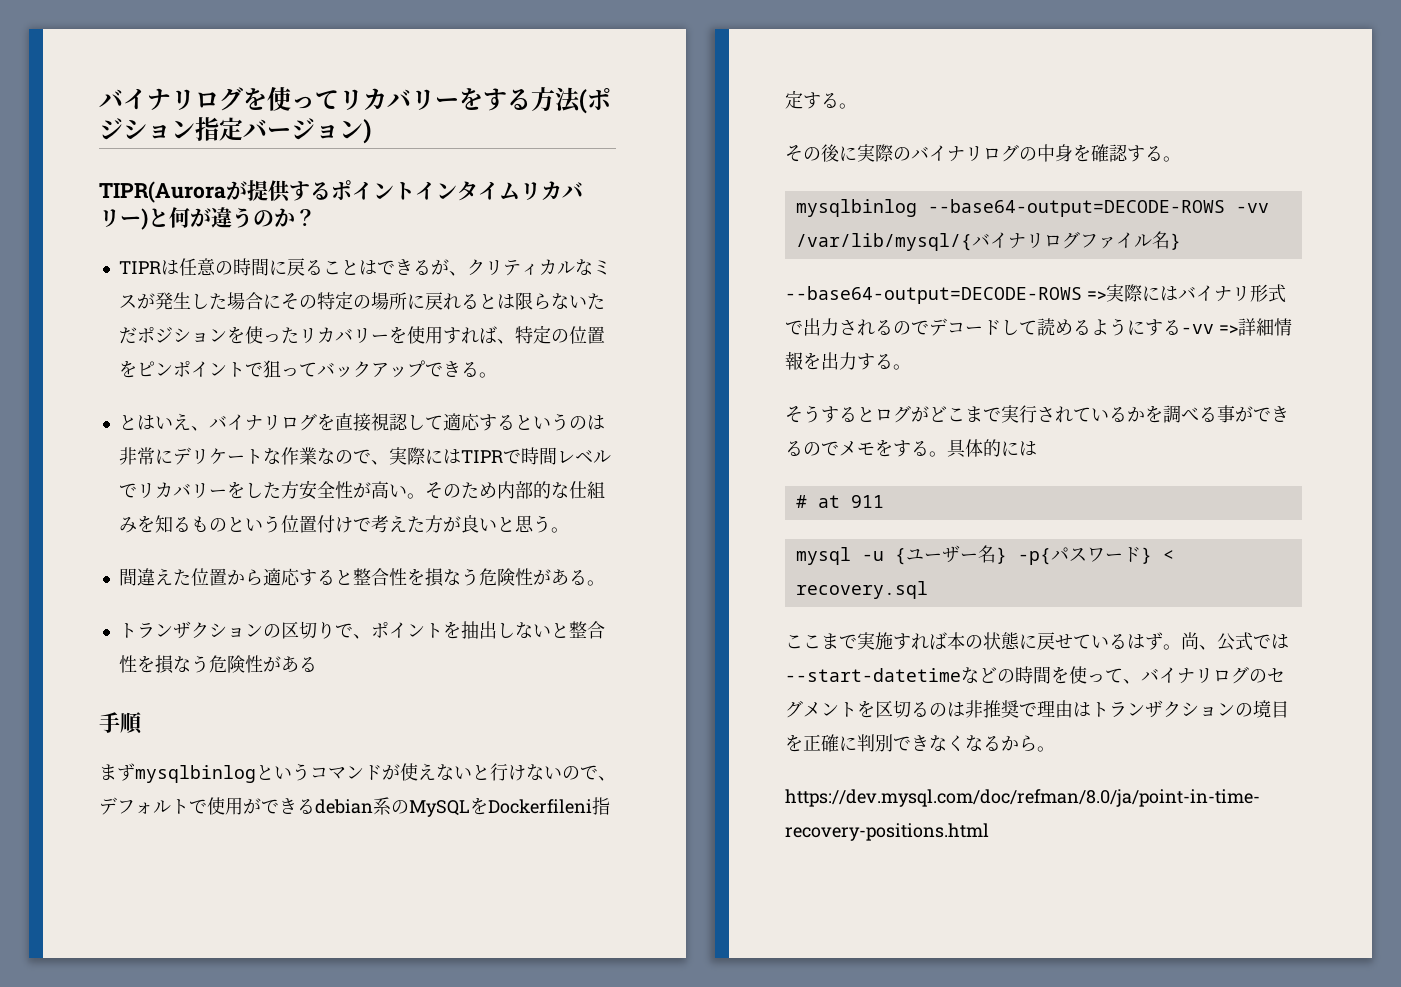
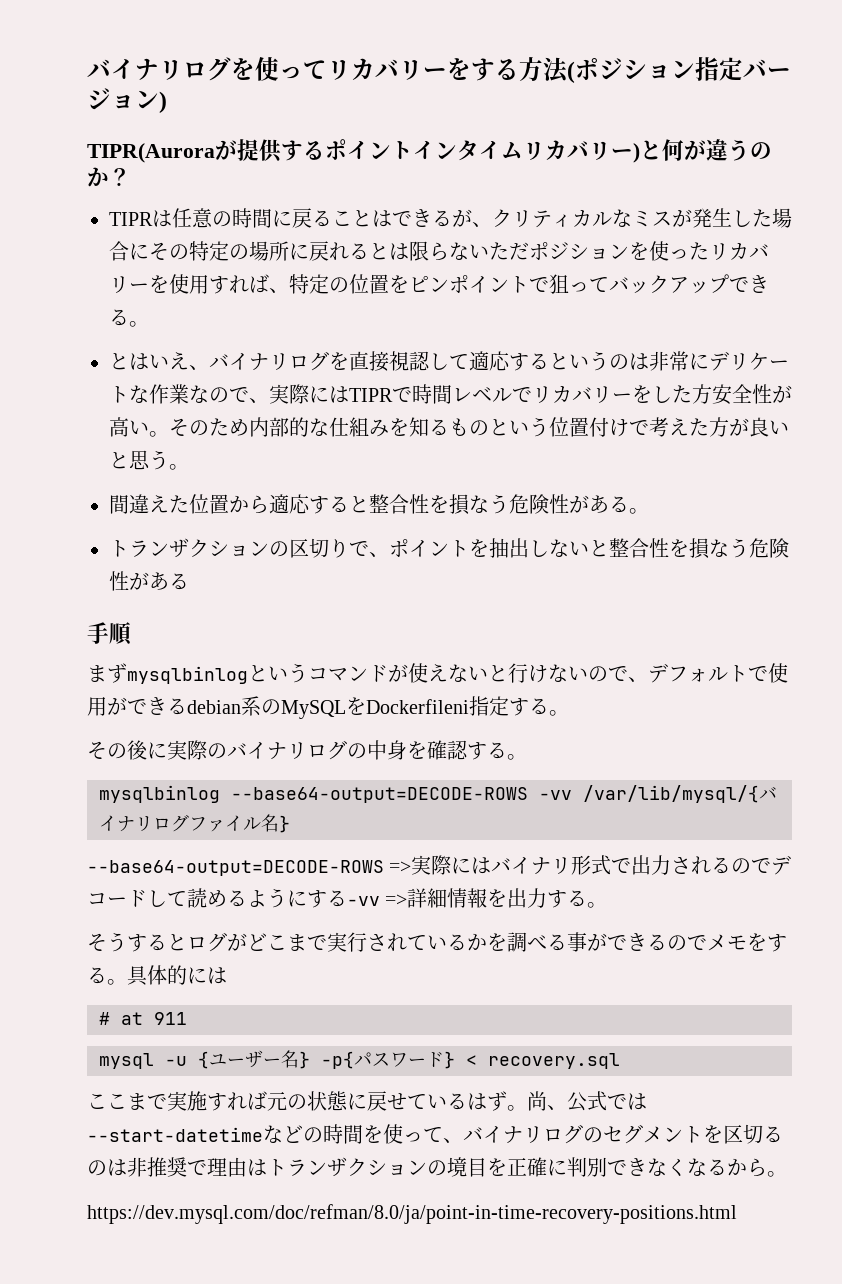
[947,632,965,650] 本 -> [267,1092,287,1111] 元

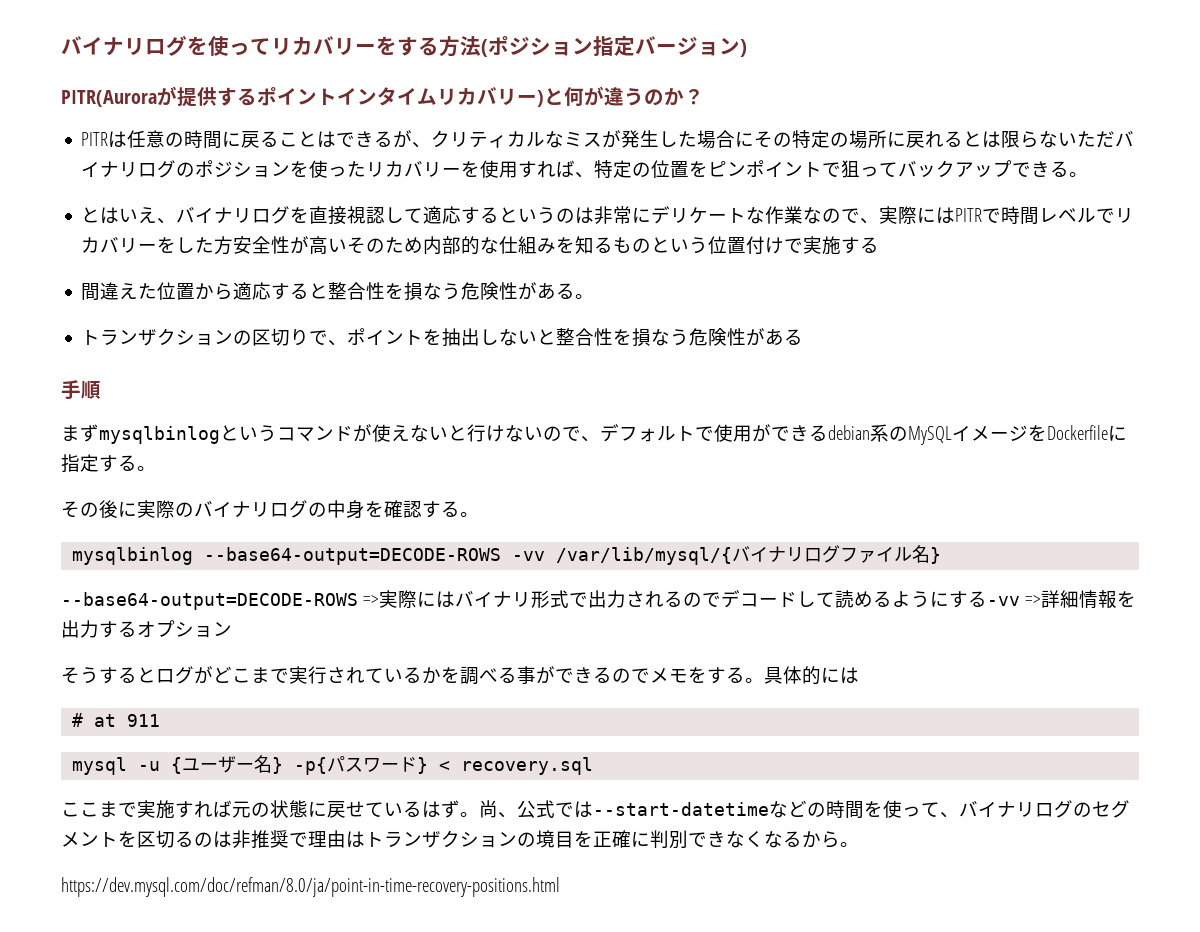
[87,143,215,163] TIPR(Aurora -> [61,90,157,107] PITR(Aurora
[109,212,153,226] TIPR -> [81,132,109,146] PITR
(529, 251) none -> [1115,131,1135,147] [81,160,196,178] バイナリログの
[349,388,393,402] TIPR -> [955,208,983,222] PITR
[149,431,169,437] 。 -> (348, 245) none
[649,417,789,437] [109,450,189,470] 考えた方が良いと思う。 -> [803,236,880,255] 実施する
[346,697,469,715] をDockerfileni -> [952,425,1127,441] イメージをDockerfileに
[587,902,608,908] 。 -> [137,620,232,638] オプション

